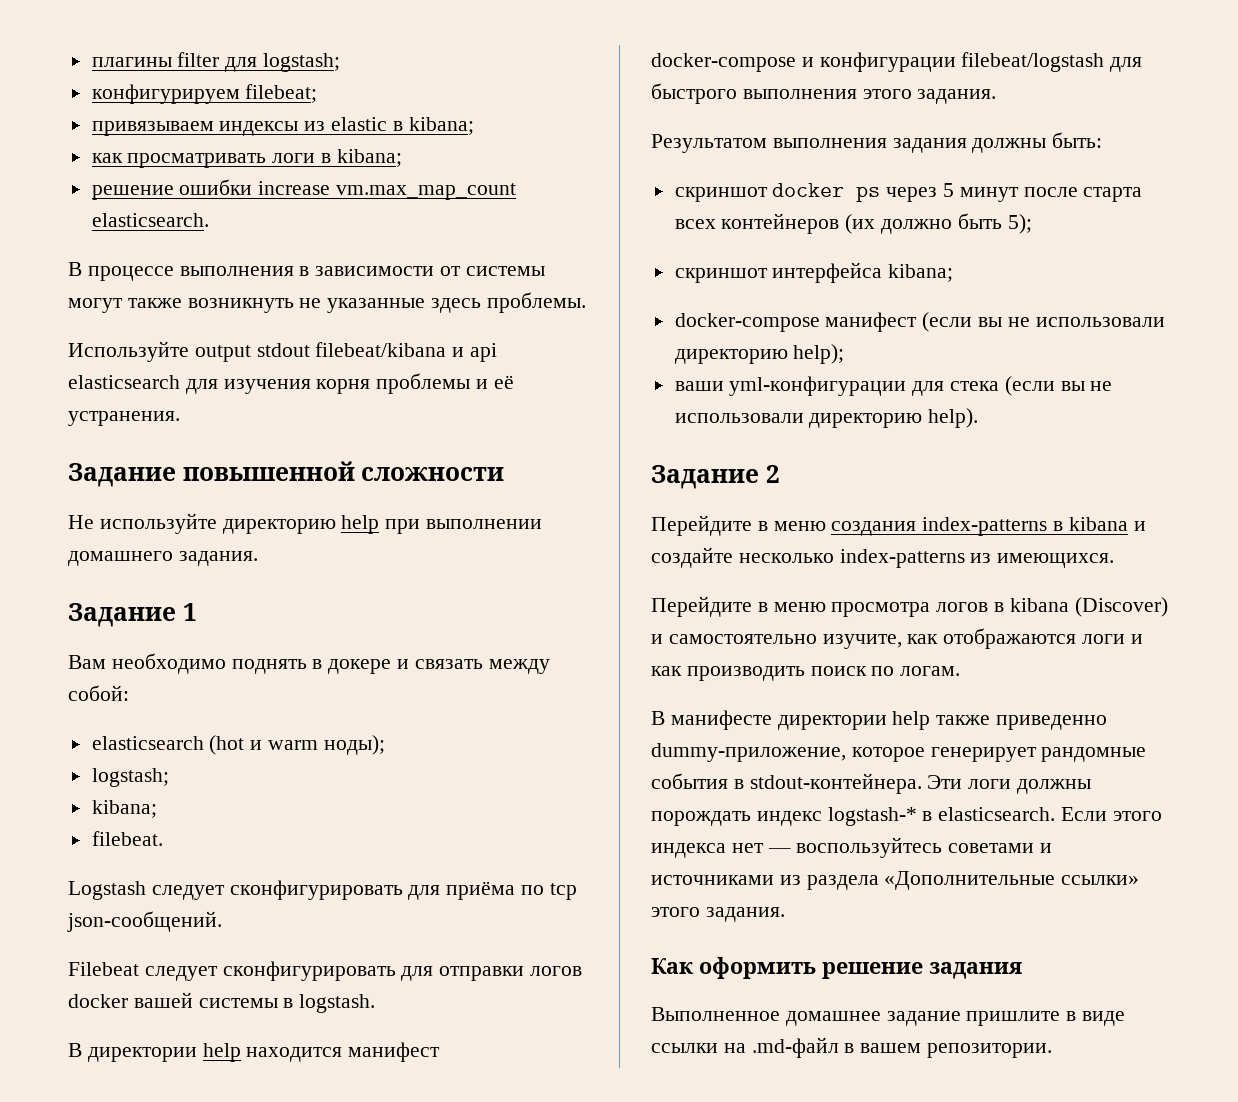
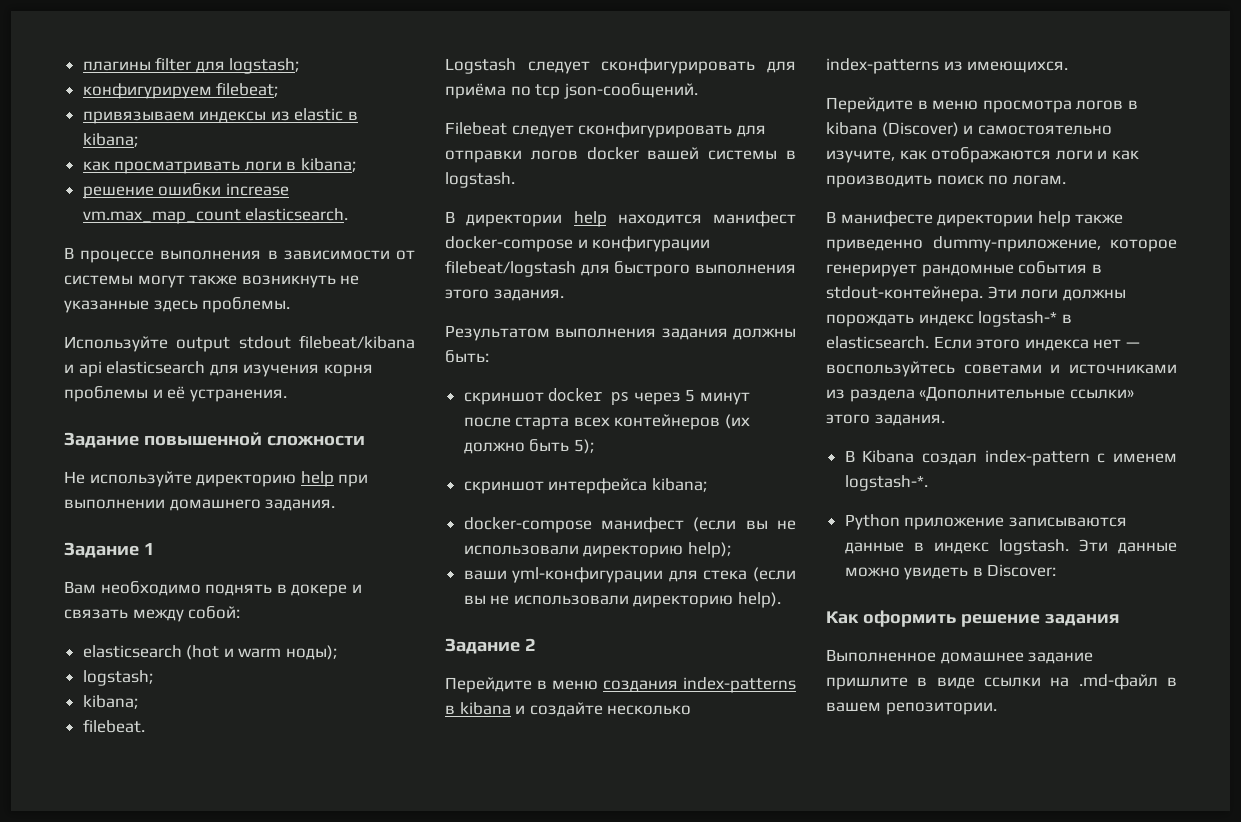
(785, 914) none -> [844,450,1177,466] [844,475,928,491] [844,514,1127,530] [844,539,1177,555] [844,564,1057,580] // В Kibana создал index-pattern с именем logstash-*. // Python приложение записываются данные в индекс logstash. Эти данные можно увидеть в Discover:

